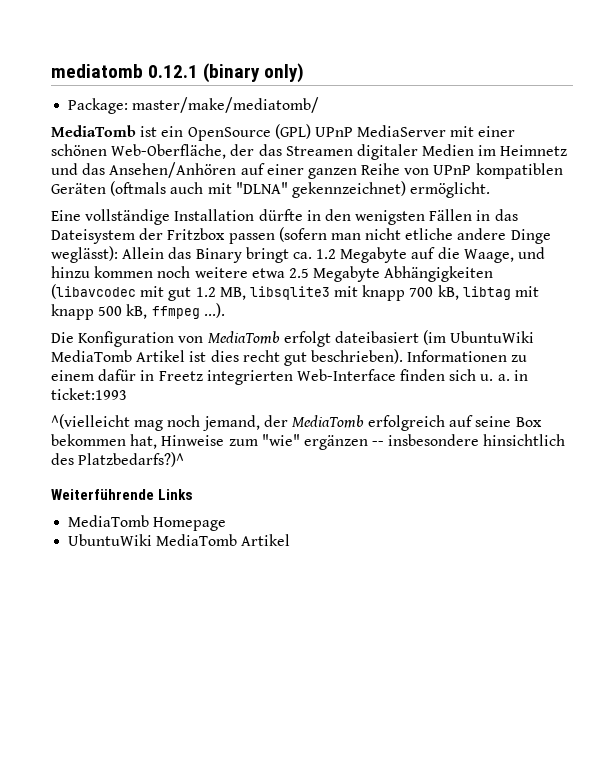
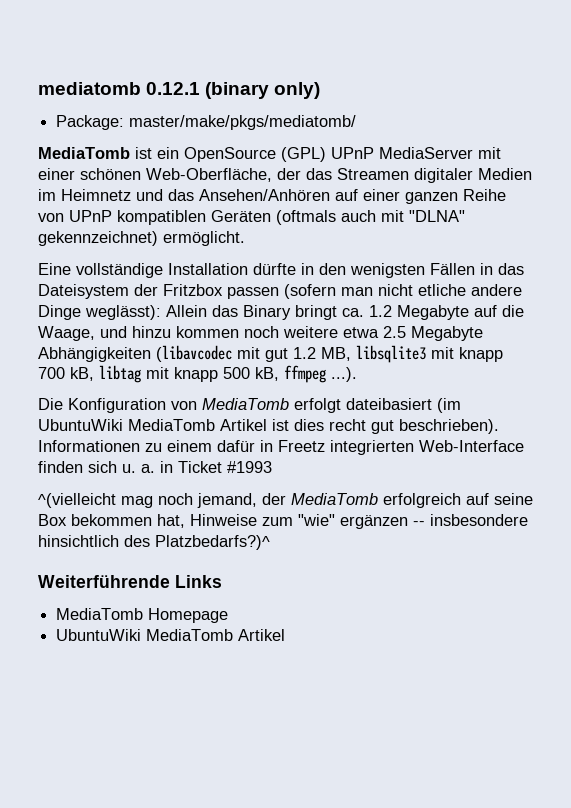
[132,97,320,113] master/make/mediatomb/ -> [129,115,357,130] master/make/pkgs/mediatomb/
[51,388,127,400] ticket:1993 -> [178,461,272,473] Ticket #1993

